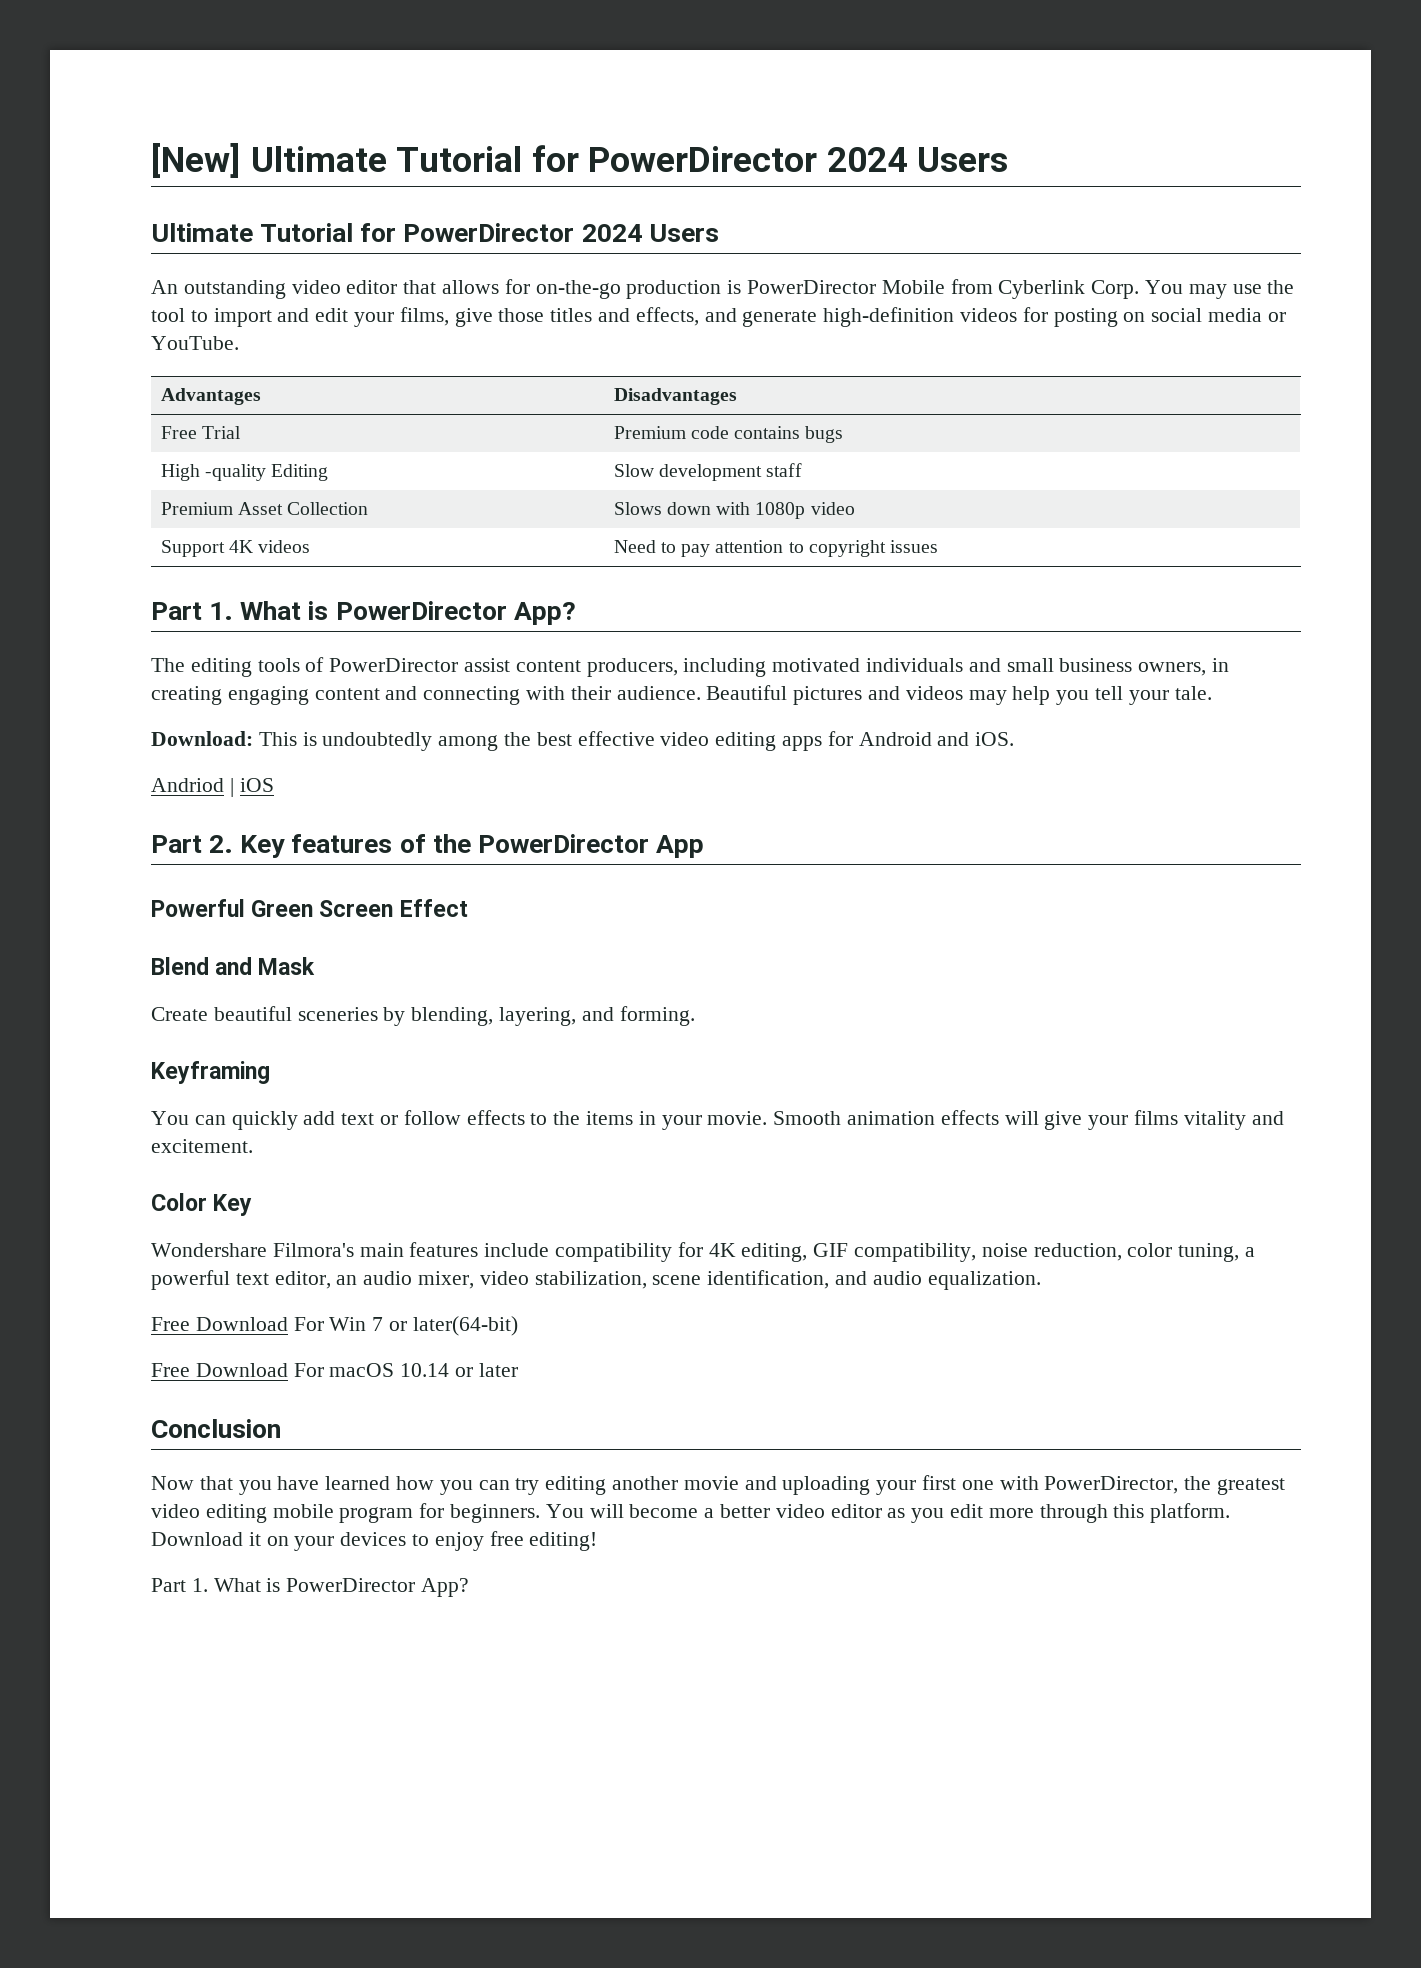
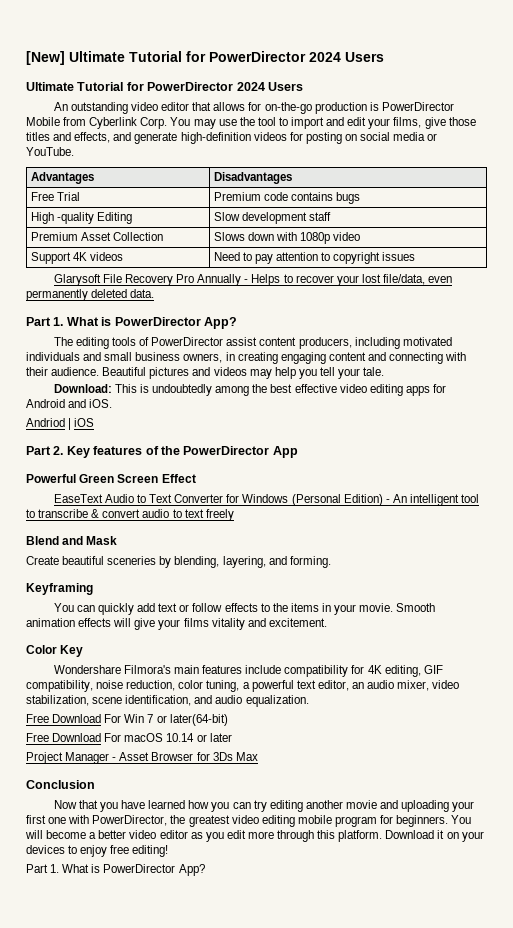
(939, 546) none -> [53,274,453,286] [26,289,155,301] // Glarysoft File Recovery Pro Annually - Helps to recover your lost file/data, even permanently deleted data.
(468, 908) none -> [53,494,480,506] [26,509,234,521] // EaseText Audio to Text Converter for Windows (Personal Edition) - An intelligent tool to transcribe & convert audio to text freely
(518, 1370) none -> [26,752,258,764] // Project Manager - Asset Browser for 3Ds Max

